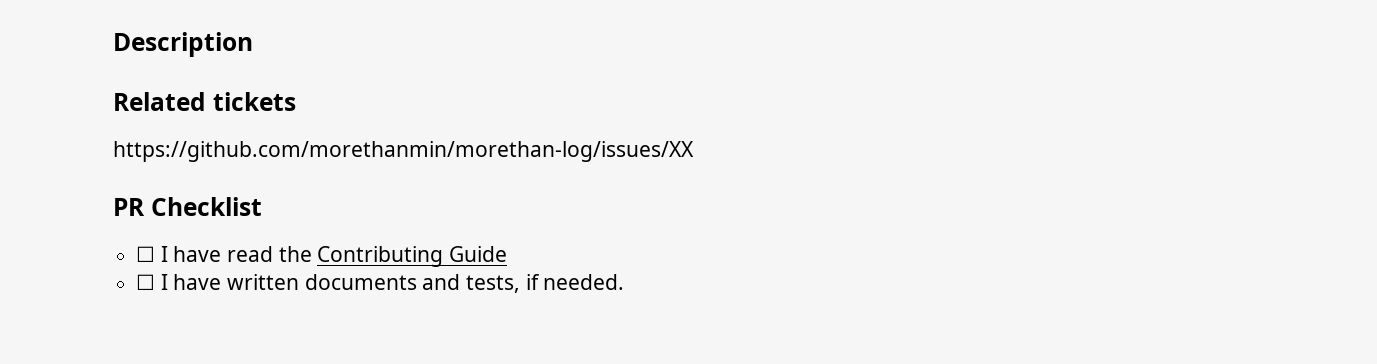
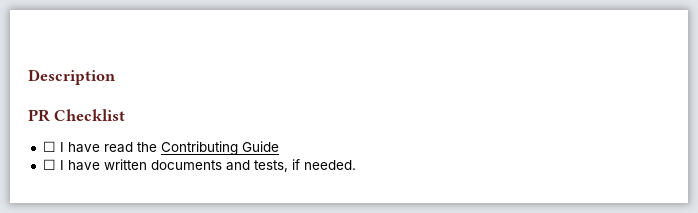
[113,92,296,111] [113,141,694,162] // Related tickets // https://github.com/morethanmin/morethan-log/issues/XX -> (116, 77) none

